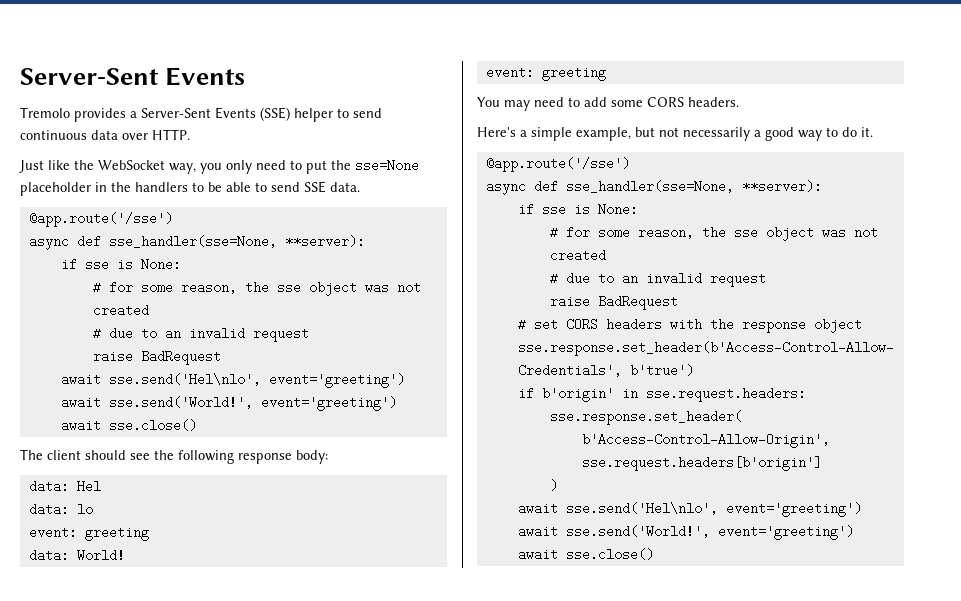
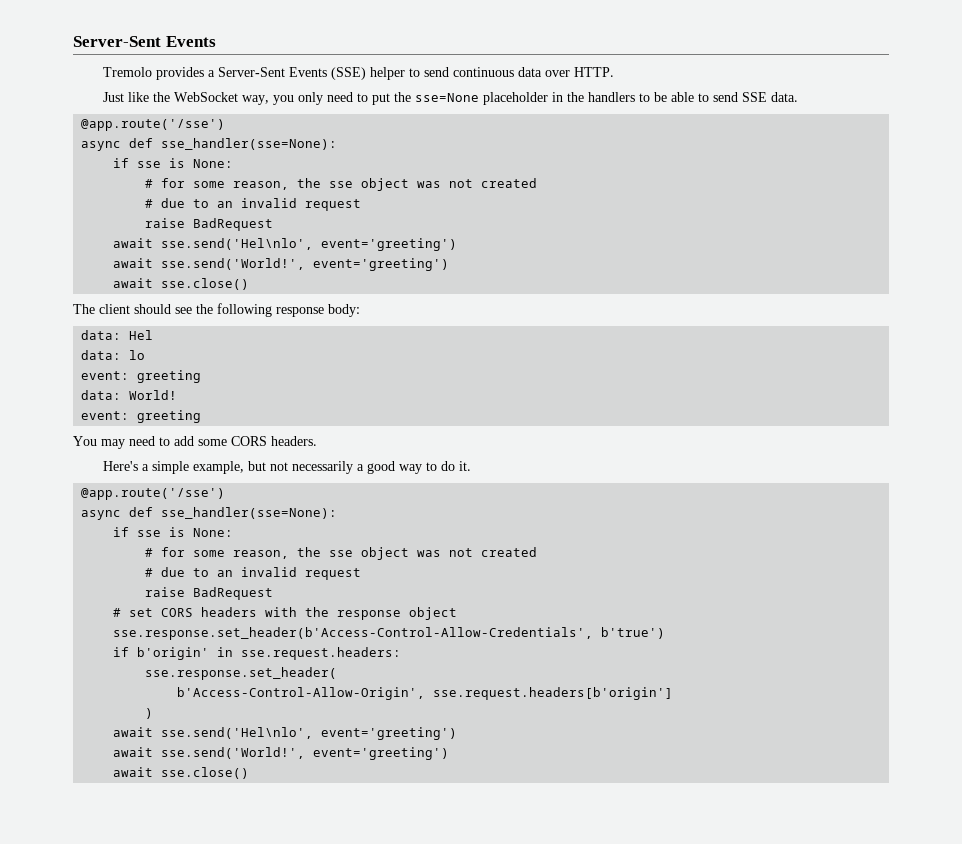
[108,235,365,248] sse_handler(sse=None, **server): -> [161,138,338,150] sse_handler(sse=None):
[565,180,822,193] sse_handler(sse=None, **server): -> [161,507,338,519] sse_handler(sse=None):

